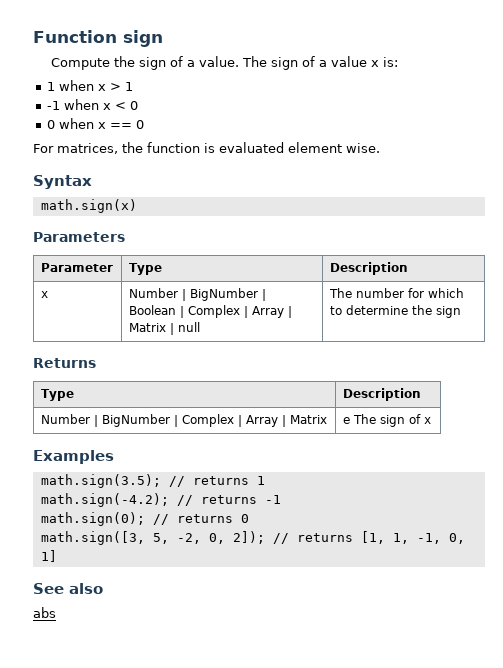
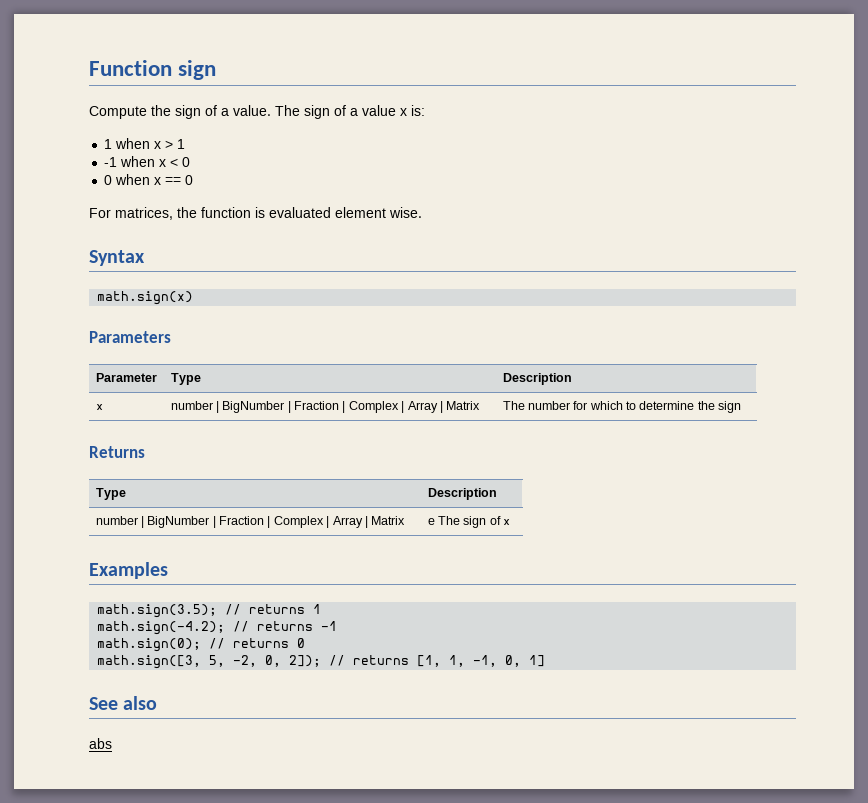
[128,288,266,301] [128,305,292,318] [128,322,200,335] Number | BigNumber | Boolean | Complex | Array | Matrix | null -> [170,401,481,413] number | BigNumber | Fraction | Complex | Array | Matrix
[40,414,178,427] Number | BigNumber | -> [95,516,271,528] number | BigNumber | Fraction |

